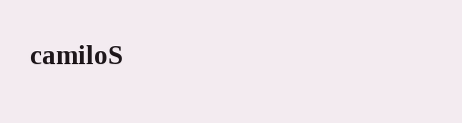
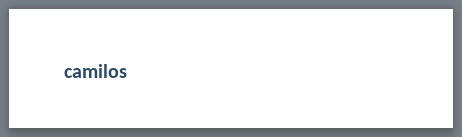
[29,45,124,65] camiloS -> [64,64,127,78] camilos

